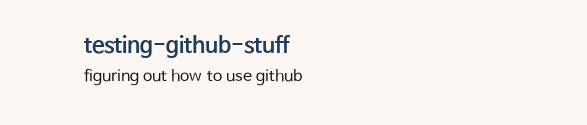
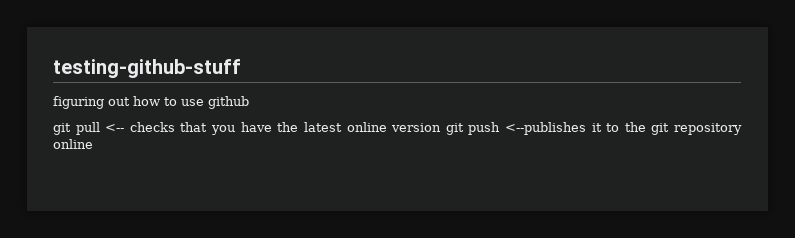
(302, 77) none -> [53,122,742,135] [53,139,93,149] // git pull <-- checks that you have the latest online version git push <--publishes it to the git repository online

